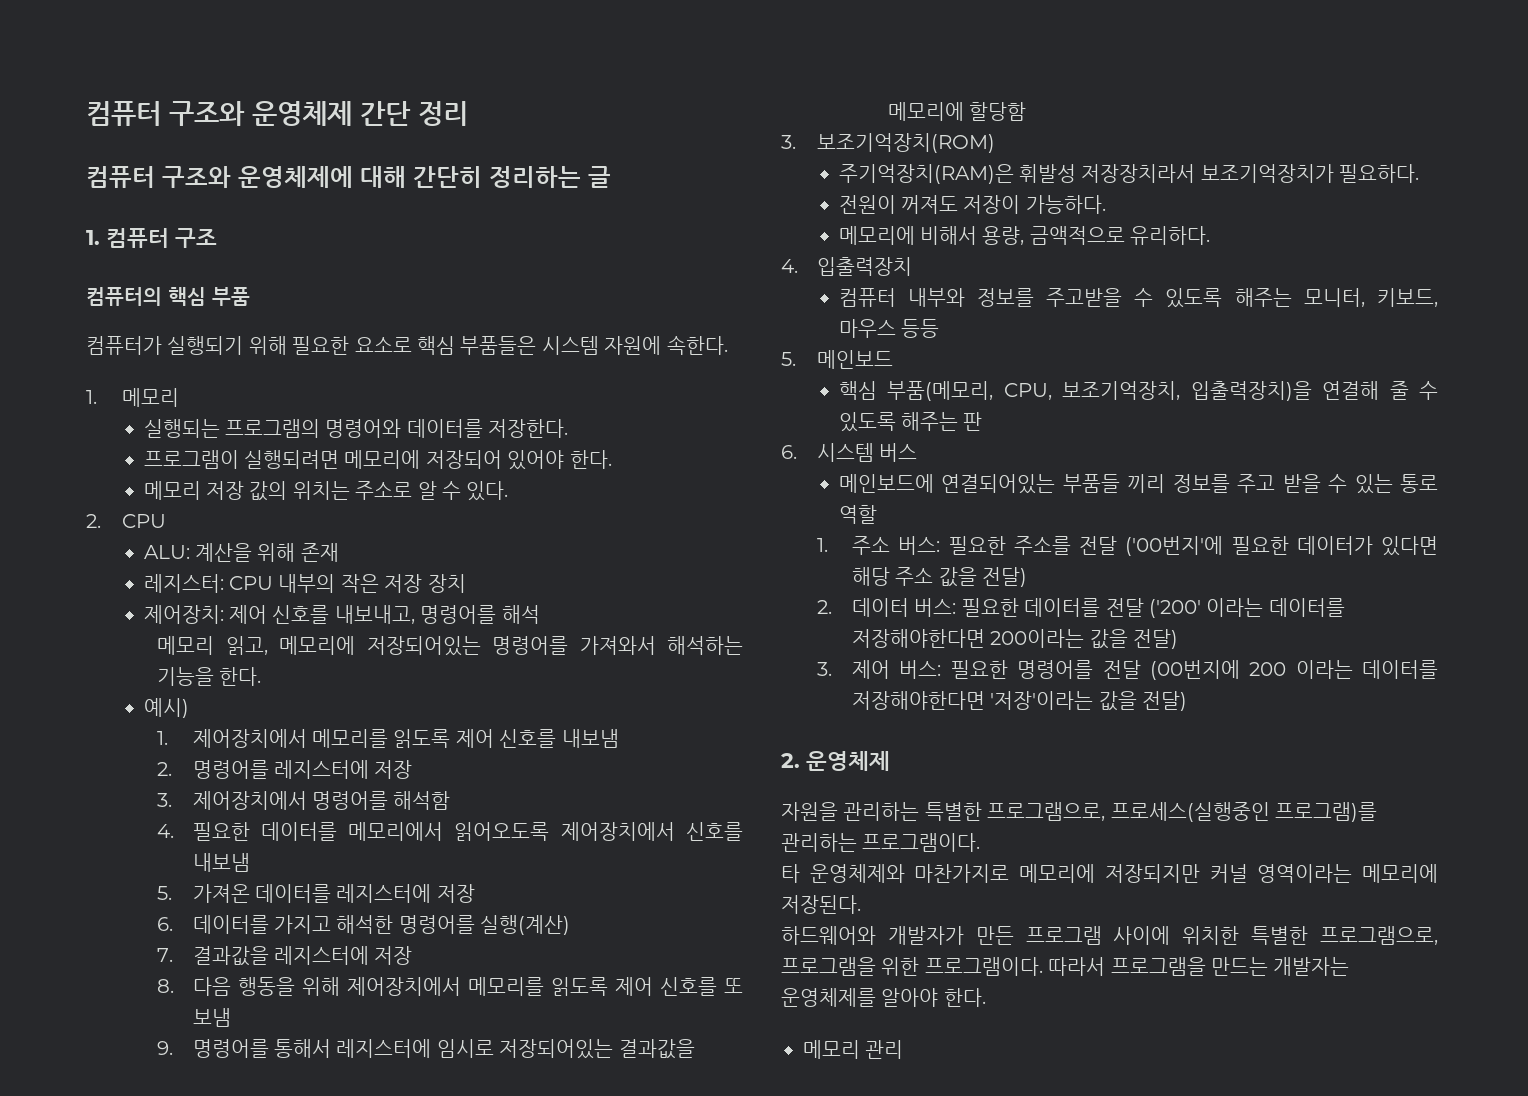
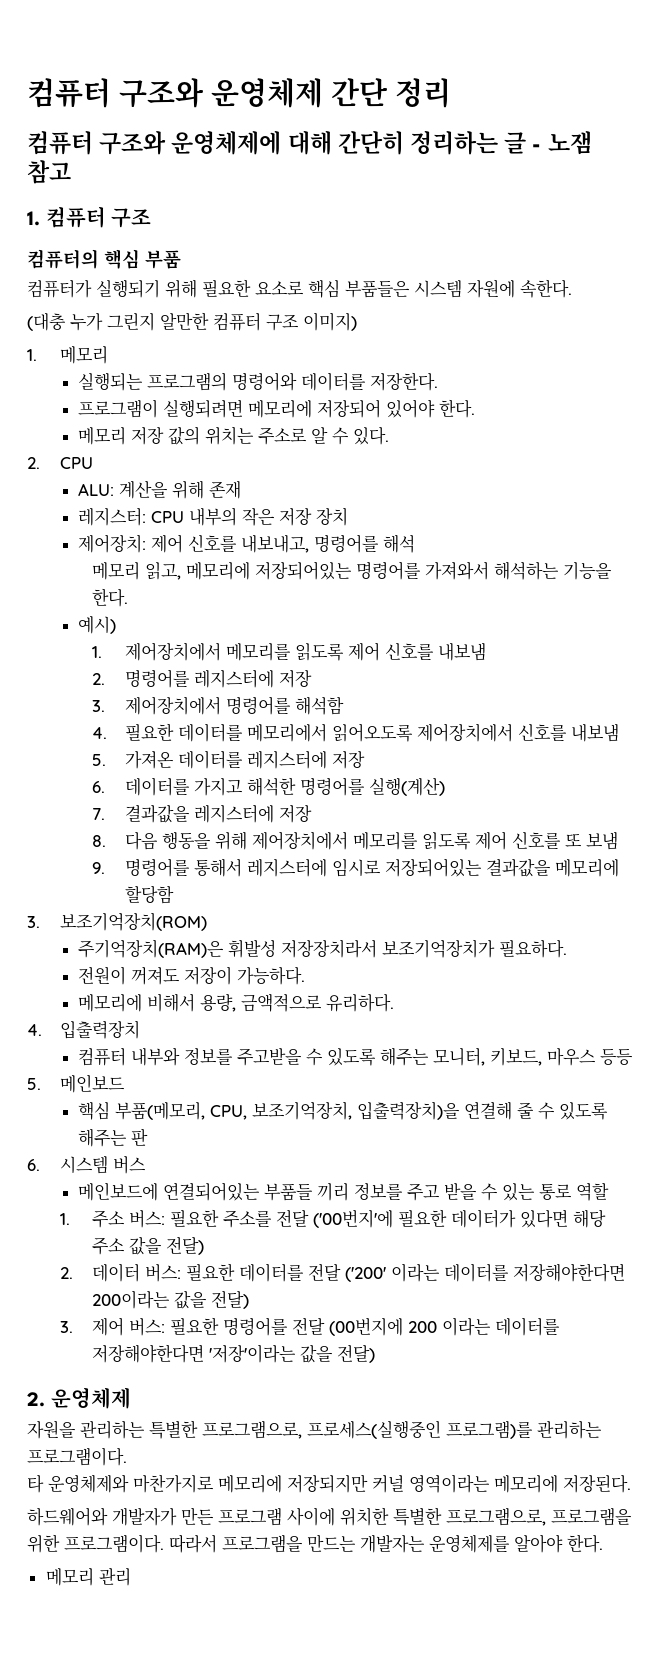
(611, 177) none -> [532,131,592,155] [27,160,71,184] - 노잼 참고
(728, 345) none -> [27,312,357,331] // (대충 누가 그린지 알만한 컴퓨터 구조 이미지)

